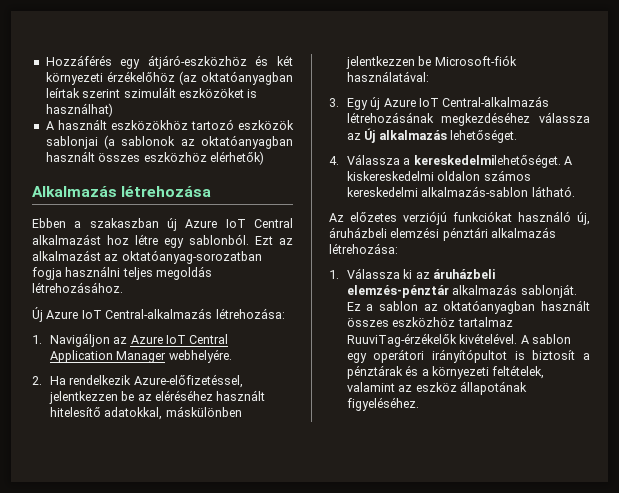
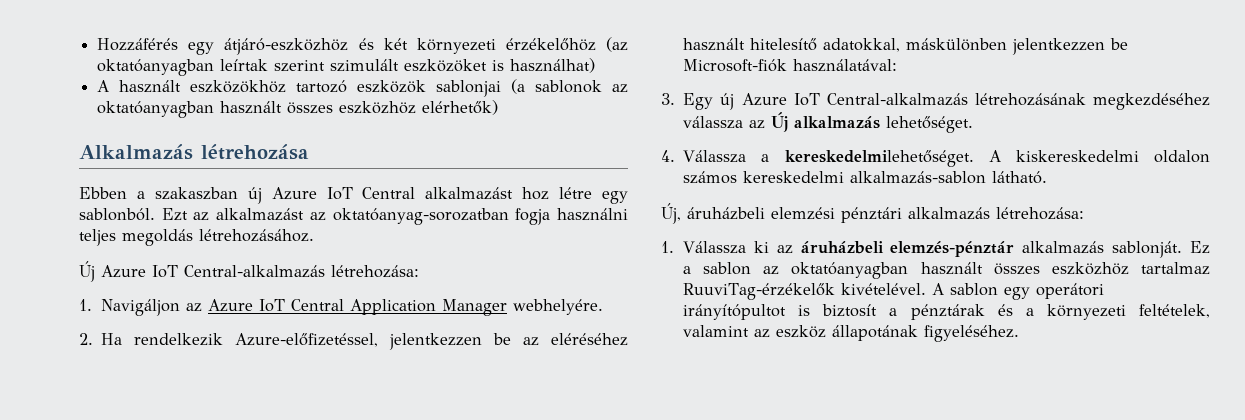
[329,211,590,225] Az előzetes verziójú funkciókat használó új, -> [661,203,681,224] Új,

